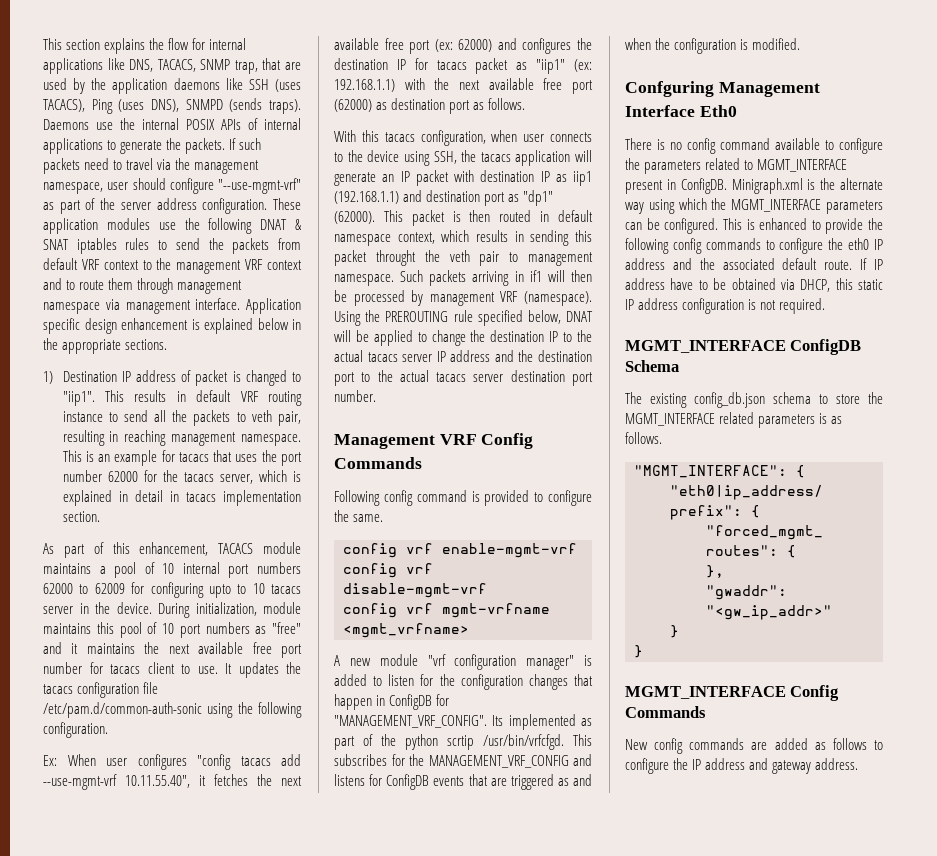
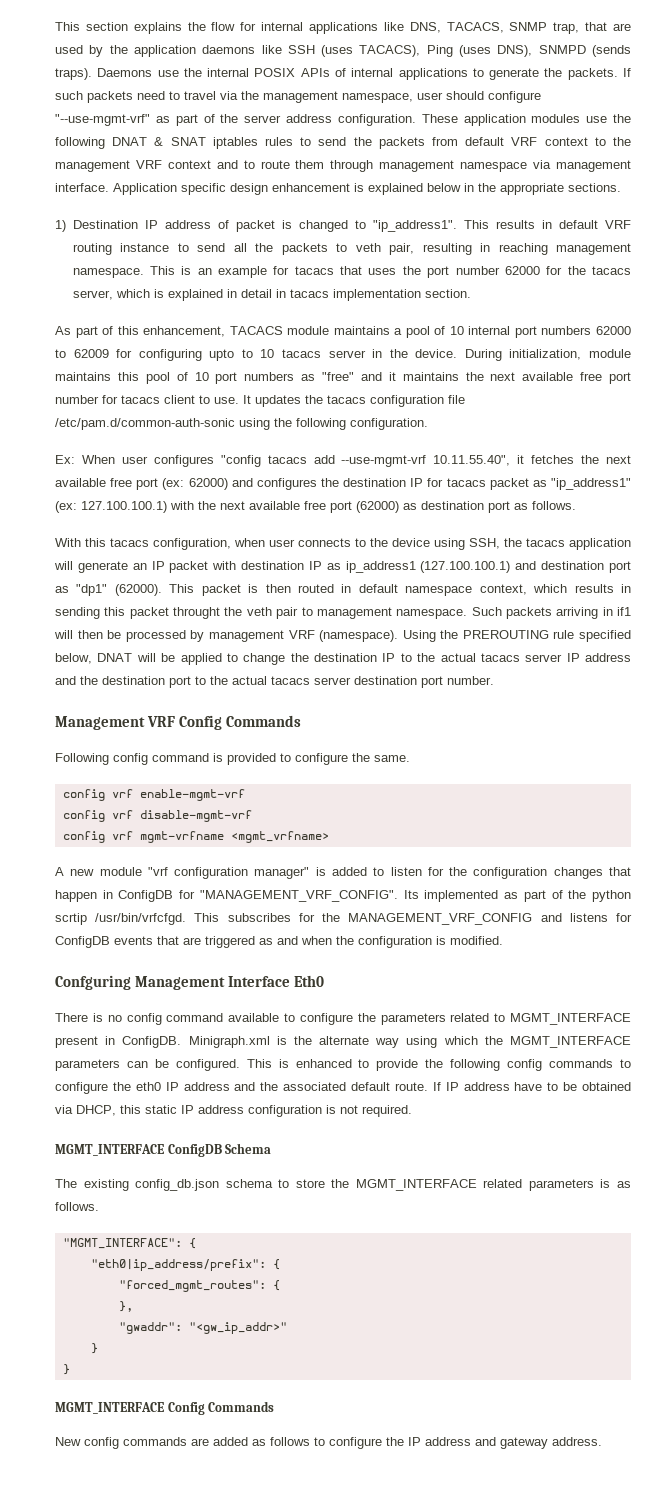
[62,391,95,406] "iip1". -> [372,220,457,232] "ip_address1".
[536,59,592,74] [334,79,395,92] "iip1" (ex: 192.168.1.1) -> [551,478,632,490] [55,501,167,513] "ip_address1" (ex: 127.100.100.1)
[573,171,592,186] [334,191,399,204] iip1 (192.168.1.1) -> [345,561,511,573] ip_address1 (127.100.100.1)

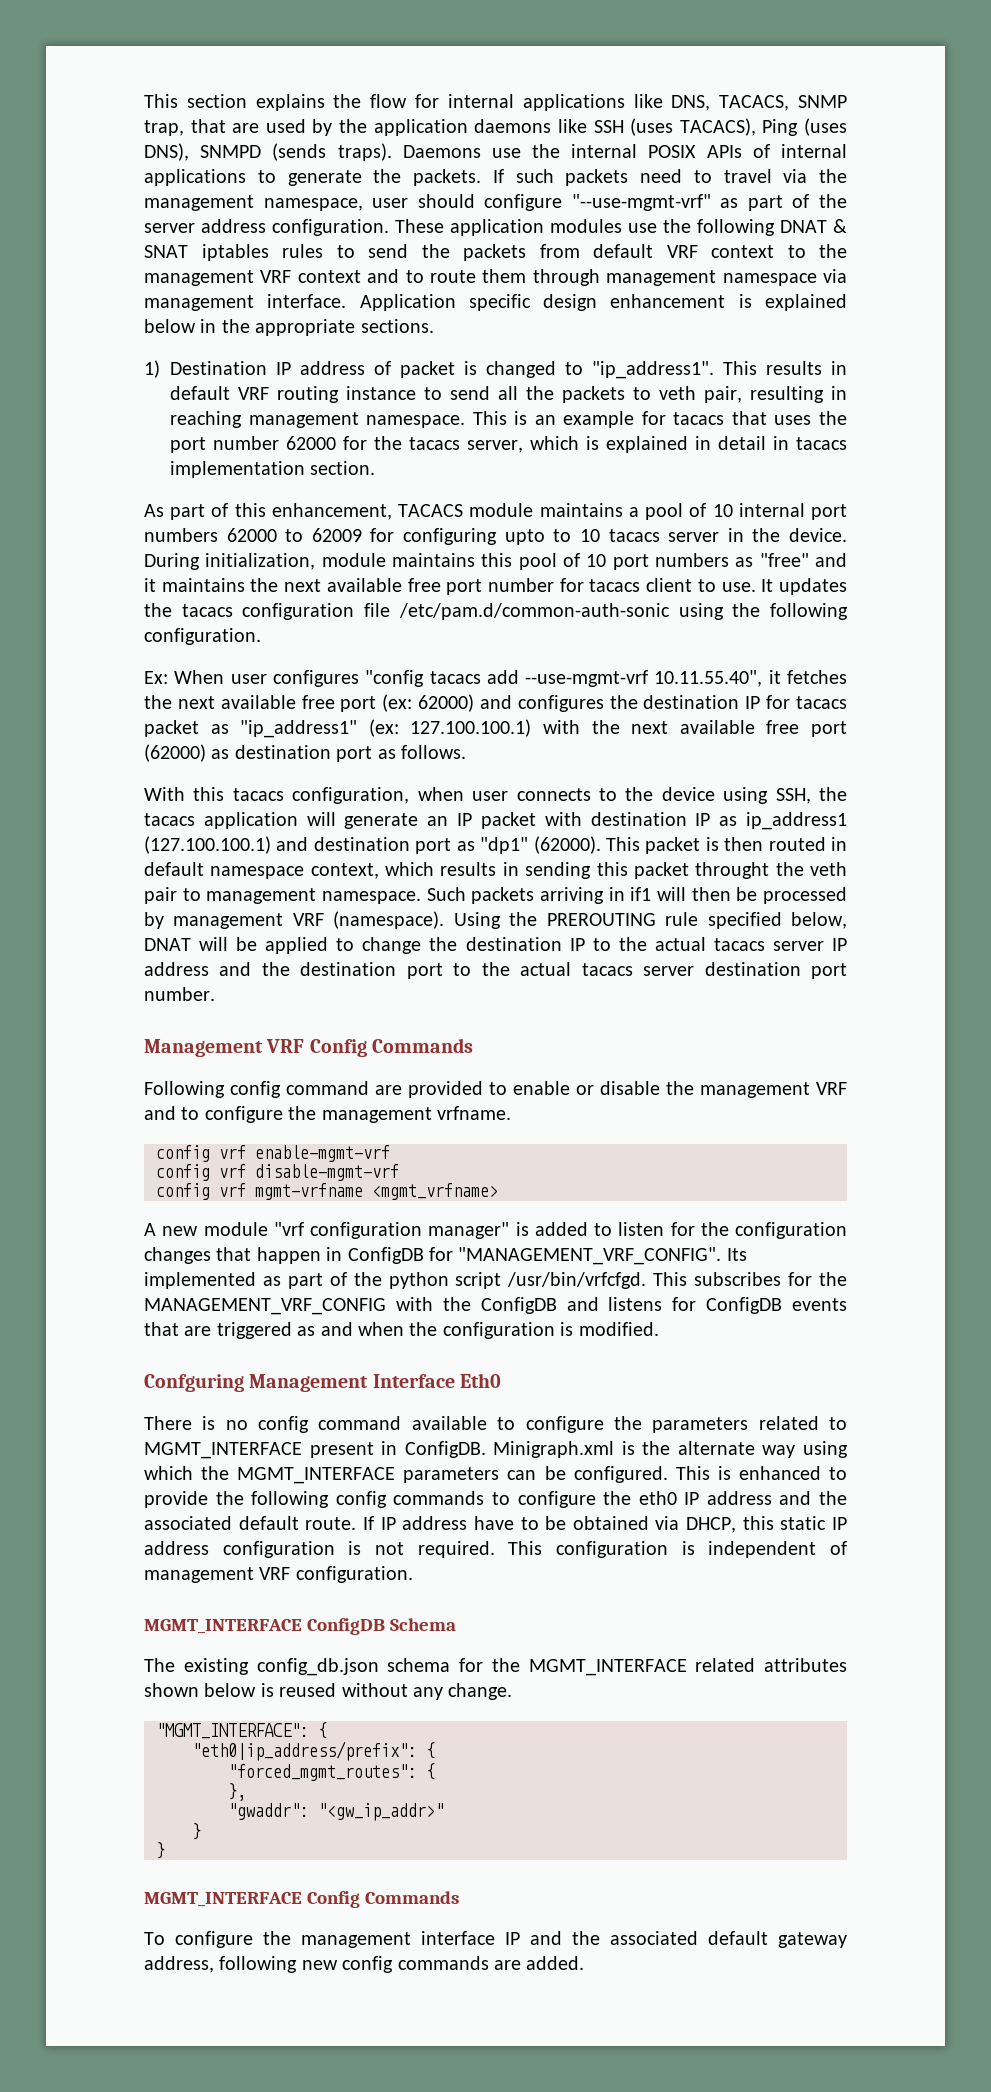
[213,753,223,762] is -> [375,1085,402,1095] are
[295,753,410,765] configure the same. -> [513,1081,847,1098] [144,1106,511,1123] enable or disable the management VRF and to configure the management vrfname.
[55,913,87,925] scrtip -> [455,1272,502,1289] script
(533, 919) none -> [395,1297,557,1314] with the ConfigDB
(412, 1111) none -> [508,1541,847,1558] [144,1566,413,1583] This configuration is independent of management VRF configuration.
[278,1179,325,1188] to store -> [459,1658,483,1672] for
[528,1179,631,1191] [55,1202,99,1211] parameters is as follows. -> [764,1658,847,1672] [144,1683,513,1700] attributes shown below is reused without any change.
[55,1437,602,1449] New config commands are added as follows to configure the IP address and gateway address. -> [144,1931,847,1948] [144,1956,585,1973] To configure the management interface IP and the associated default gateway address, following new config commands are added.

